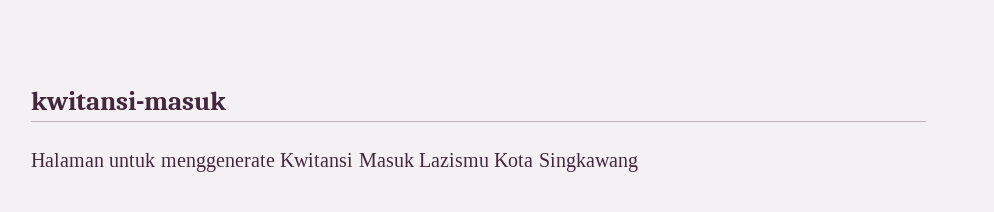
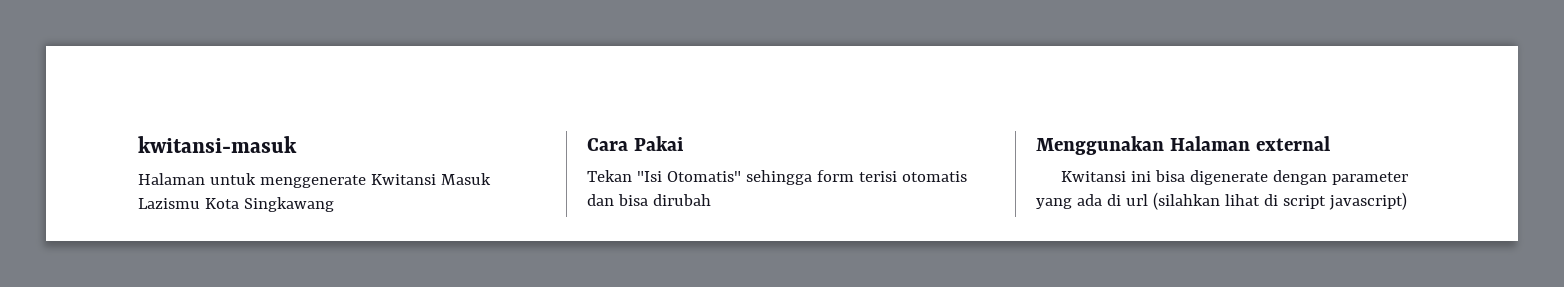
(638, 162) none -> [587,136,683,151] [587,170,967,185] [587,194,711,206] [1036,136,1330,155] [1060,170,1408,185] [1036,192,1407,210] // Cara Pakai // Tekan "Isi Otomatis" sehingga form terisi otomatis dan bisa dirubah // Menggunakan Halaman external // Kwitansi ini bisa digenerate dengan parameter yang ada di url (silahkan lihat di script javascript)

